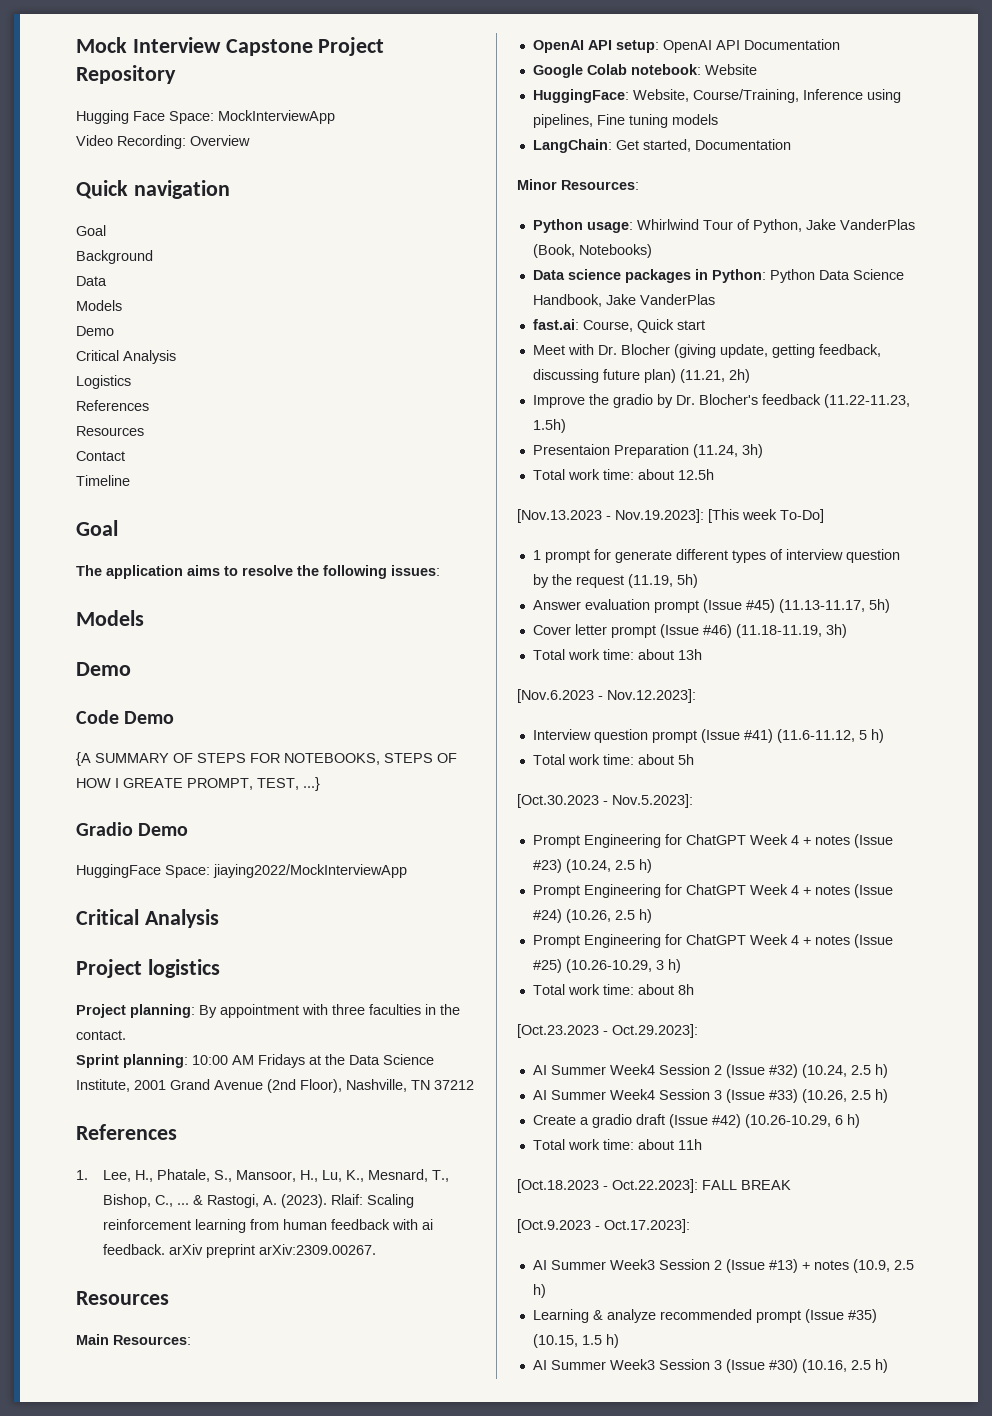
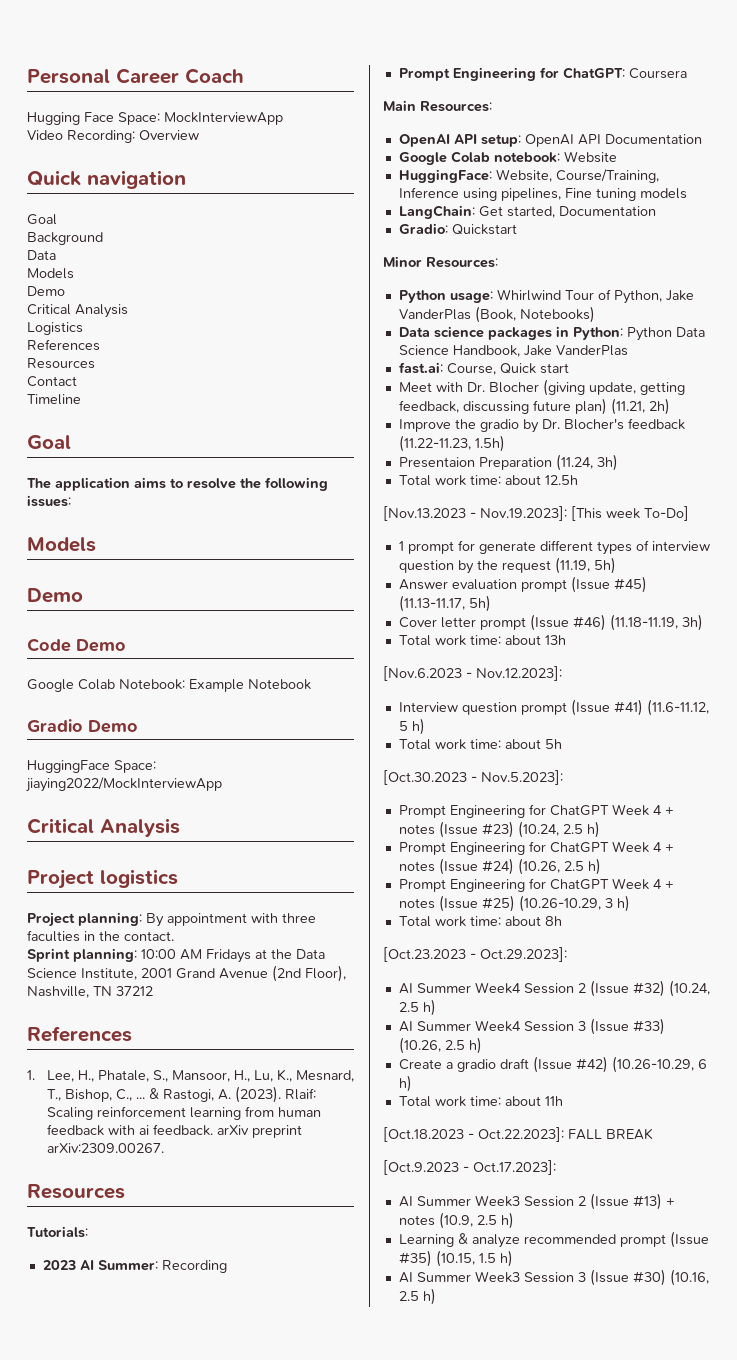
[76,37,385,56] [76,65,176,84] Mock Interview Capstone Project Repository -> [27,68,244,84] Personal Career Coach
[76,752,457,766] [76,777,320,791] {A SUMMARY OF STEPS FOR NOTEBOOKS, STEPS OF HOW I GREATE PROMPT, TEST, ...} -> [27,679,311,692] Google Colab Notebook: Example Notebook
(169, 1298) none -> [27,1226,88,1238] [42,1260,227,1273] [398,67,687,81] // Tutorials: // 2023 AI Summer: Recording // Prompt Engineering for ChatGPT: Coursera
(791, 144) none -> [398,223,517,235] // Gradio: Quickstart

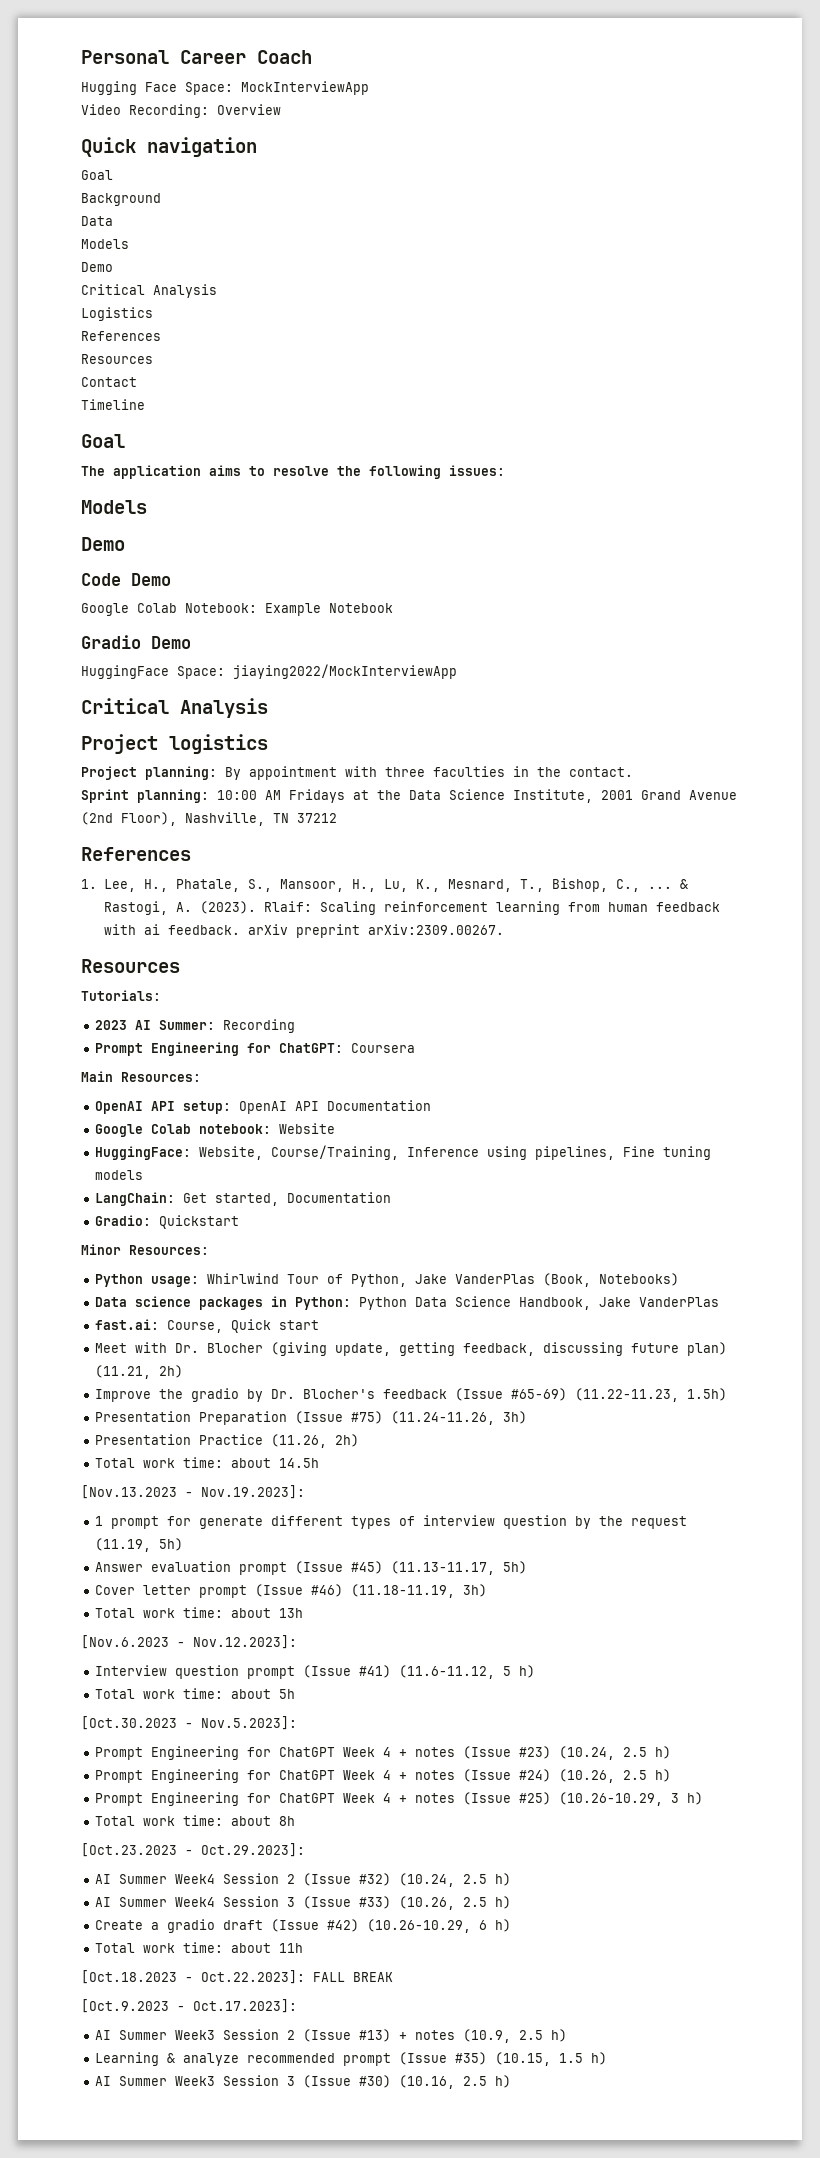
(685, 424) none -> [455,1388,568,1401] (Issue #65-69)
[398,454,618,471] [398,475,578,486] Presentaion Preparation (11.24, 3h) // Total work time: about 12.5h -> [95,1411,528,1425] [95,1434,360,1448] [95,1457,320,1468] Presentation Preparation (Issue #75) (11.24-11.26, 3h) // Presentation Practice (11.26, 2h) // Total work time: about 14.5h
[571,506,689,521] [This week To-Do] -> (305, 1492) none

